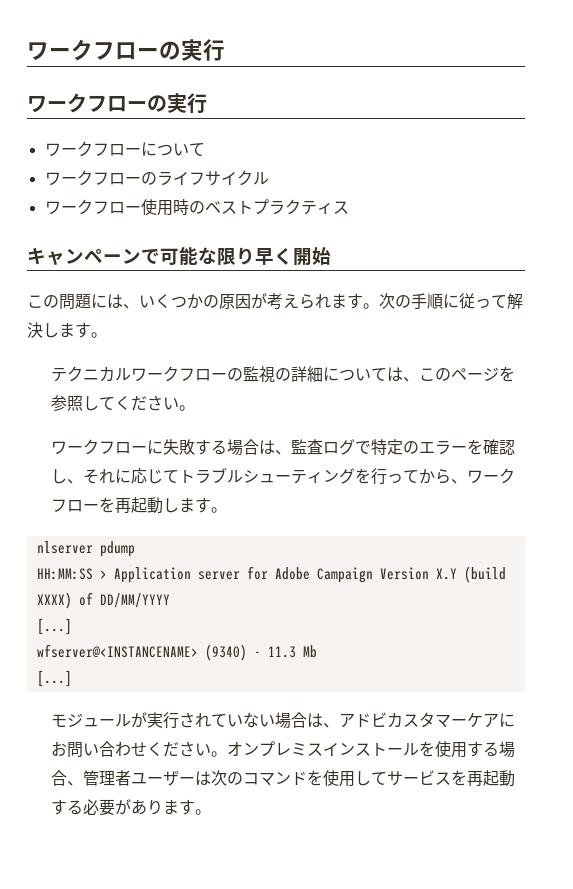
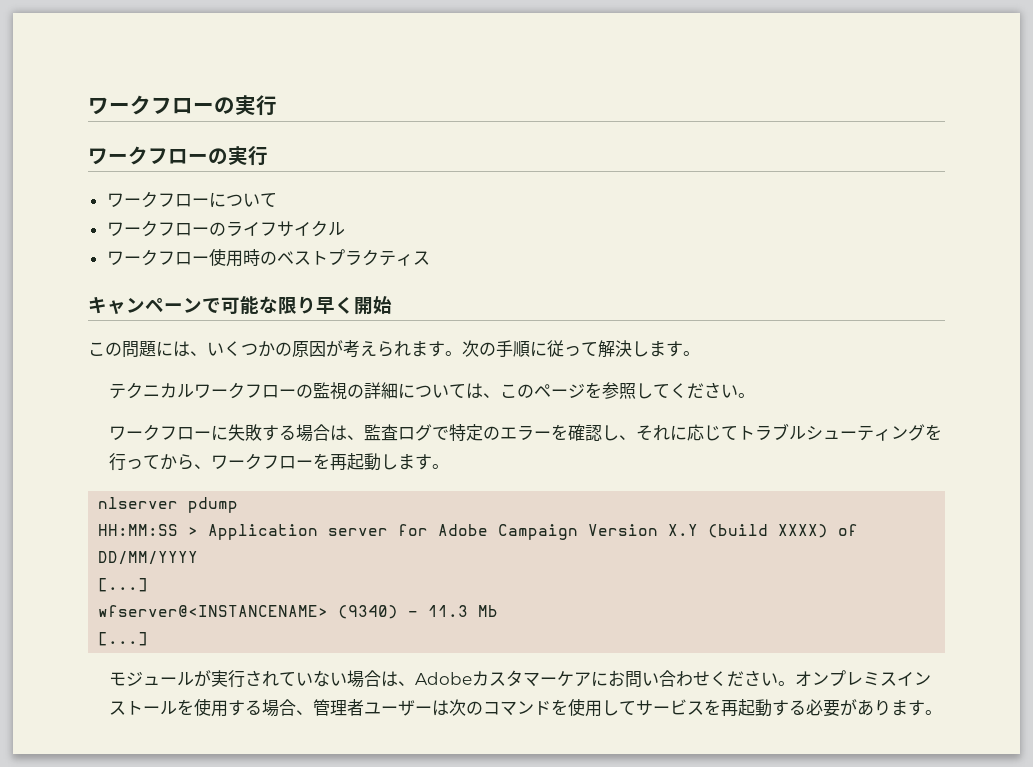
[338,712,387,728] アドビ -> [415,672,473,685] Adobe

